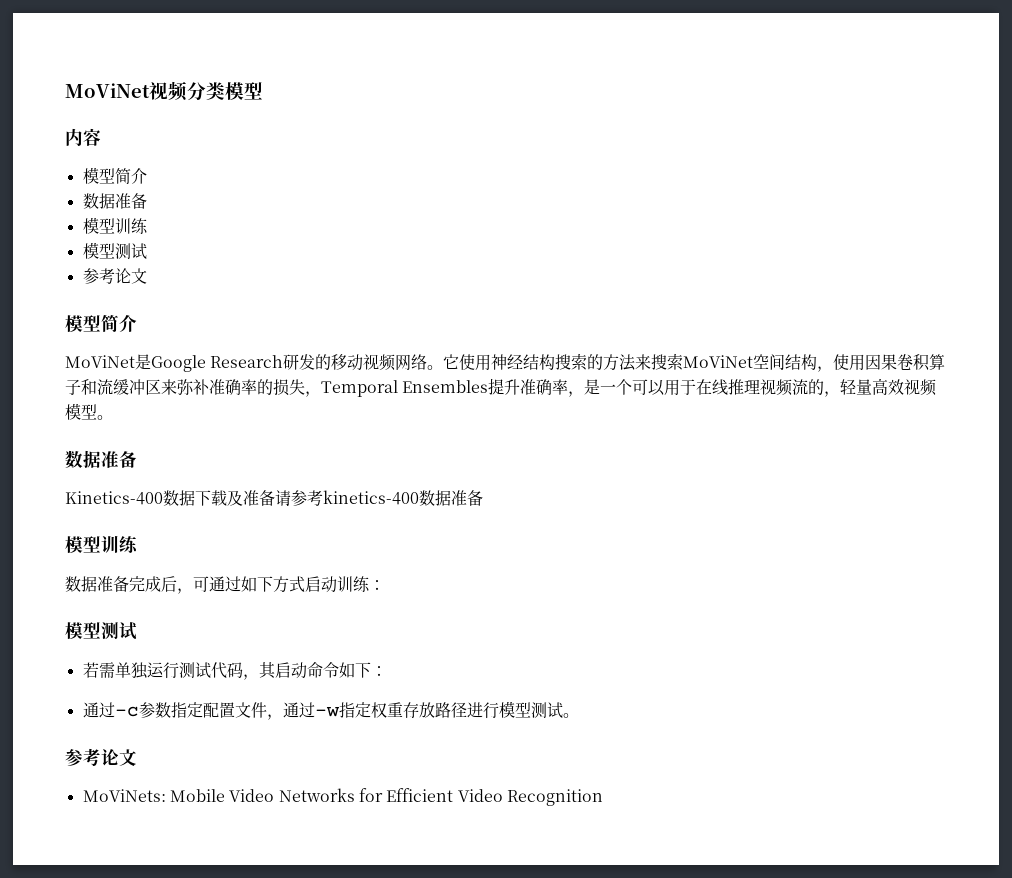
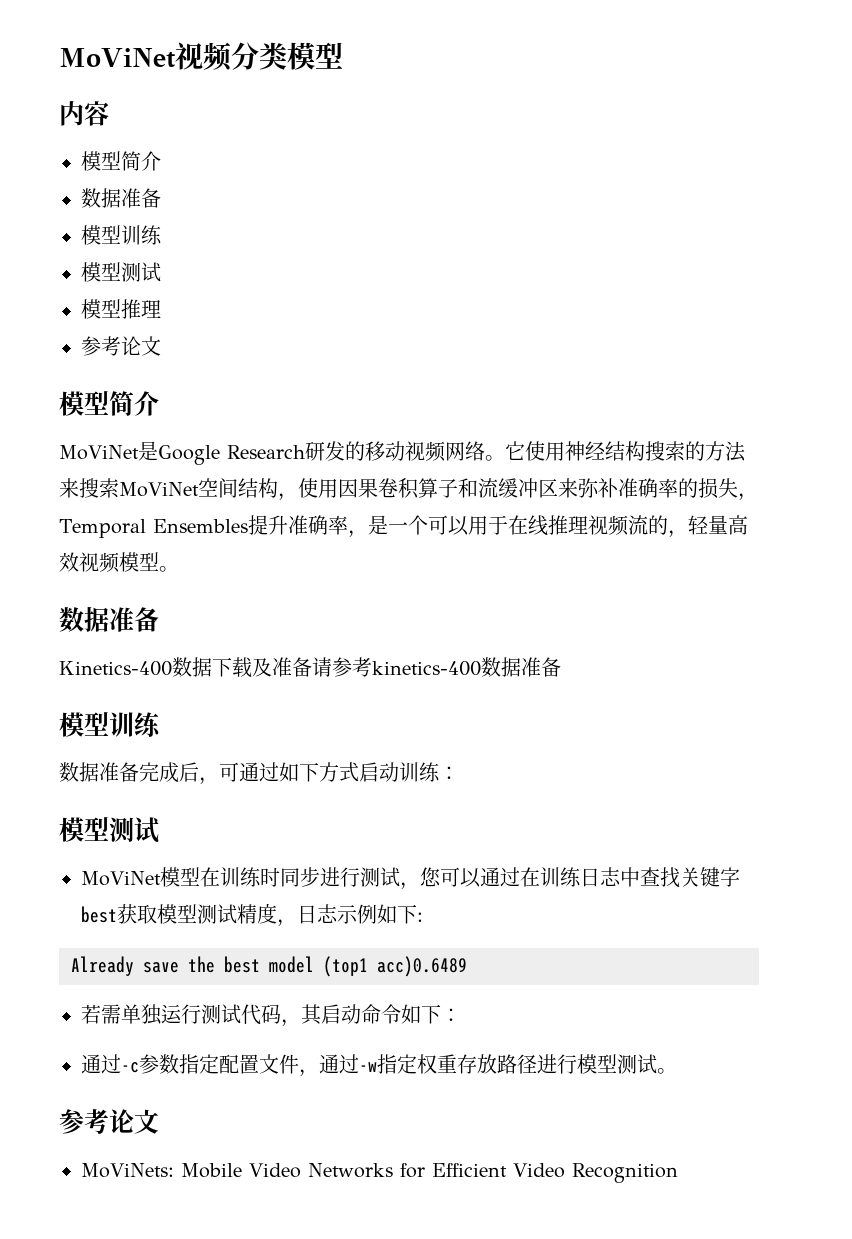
(147, 251) none -> [81,299,161,319] // 模型推理
(137, 631) none -> [81,867,740,890] [81,903,423,927] [71,956,467,977] // MoViNet模型在训练时同步进行测试，您可以通过在训练日志中查找关键字best获取模型测试精度，日志示例如下: // Already save the best model (top1 acc)0.6489

